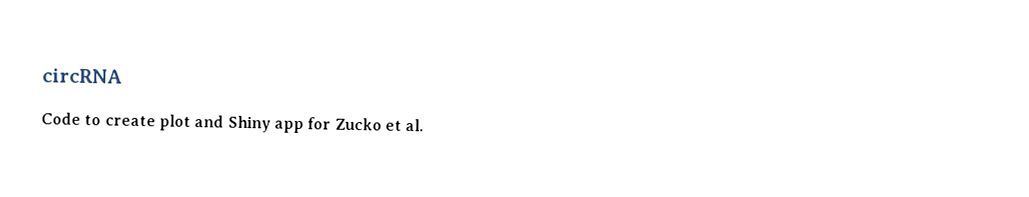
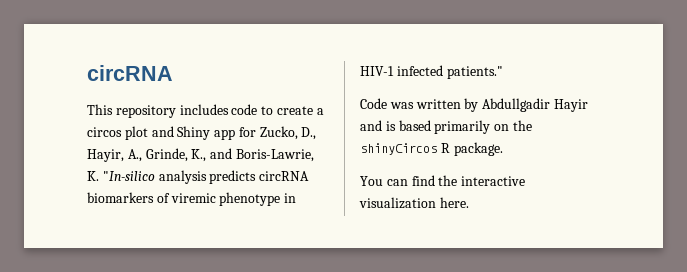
[41,112,156,127] Code to create -> [87,104,324,118] [87,127,122,137] This repository includes code to create a circos
[334,117,425,132] Zucko et al. -> [259,126,317,140] [87,148,314,162] [87,170,310,184] [87,192,297,206] [360,65,503,79] [360,98,588,112] [360,120,532,134] [360,142,503,156] [360,175,526,186] [359,197,469,209] Zucko, D., Hayir, A., Grinde, K., and Boris-Lawrie, K. "In-silico analysis predicts circRNA biomarkers of viremic phenotype in HIV-1 infected patients." // Code was written by Abdullgadir Hayir and is based primarily on the shinyCircos R package. // You can find the interactive visualization here.

